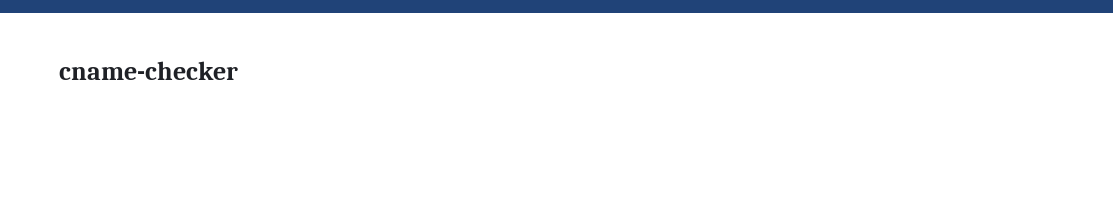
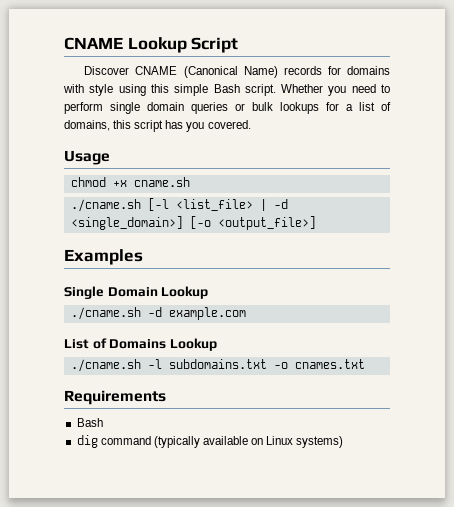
[59,61,238,80] cname-checker -> [64,37,239,53] [84,66,391,78] [63,84,391,96] [64,102,391,114] [64,120,251,132] [64,150,110,165] [70,177,190,187] [70,198,288,212] [70,216,316,230] [64,249,143,265] [64,286,209,299] [70,307,246,320] [64,338,217,351] [70,359,365,372] [64,390,166,405] [76,418,103,427] [76,435,344,448] CNAME Lookup Script // Discover CNAME (Canonical Name) records for domains with style using this simple Bash script. Whether you need to perform single domain queries or bulk lookups for a list of domains, this script has you covered. // Usage // chmod +x cname.sh // ./cname.sh [-l <list_file> | -d <single_domain>] [-o <output_file>] // Examples // Single Domain Lookup // ./cname.sh -d example.com // List of Domains Lookup // ./cname.sh -l subdomains.txt -o cnames.txt // Requirements // Bash // dig command (typically available on Linux systems)

